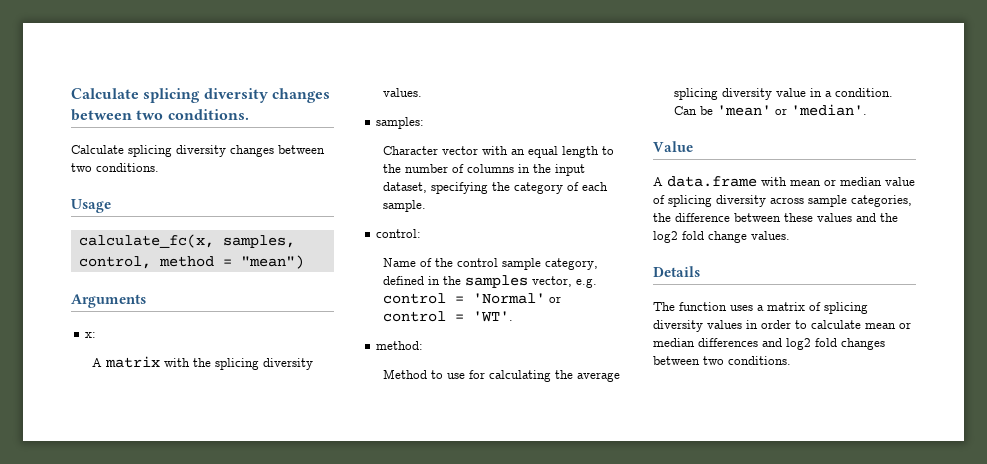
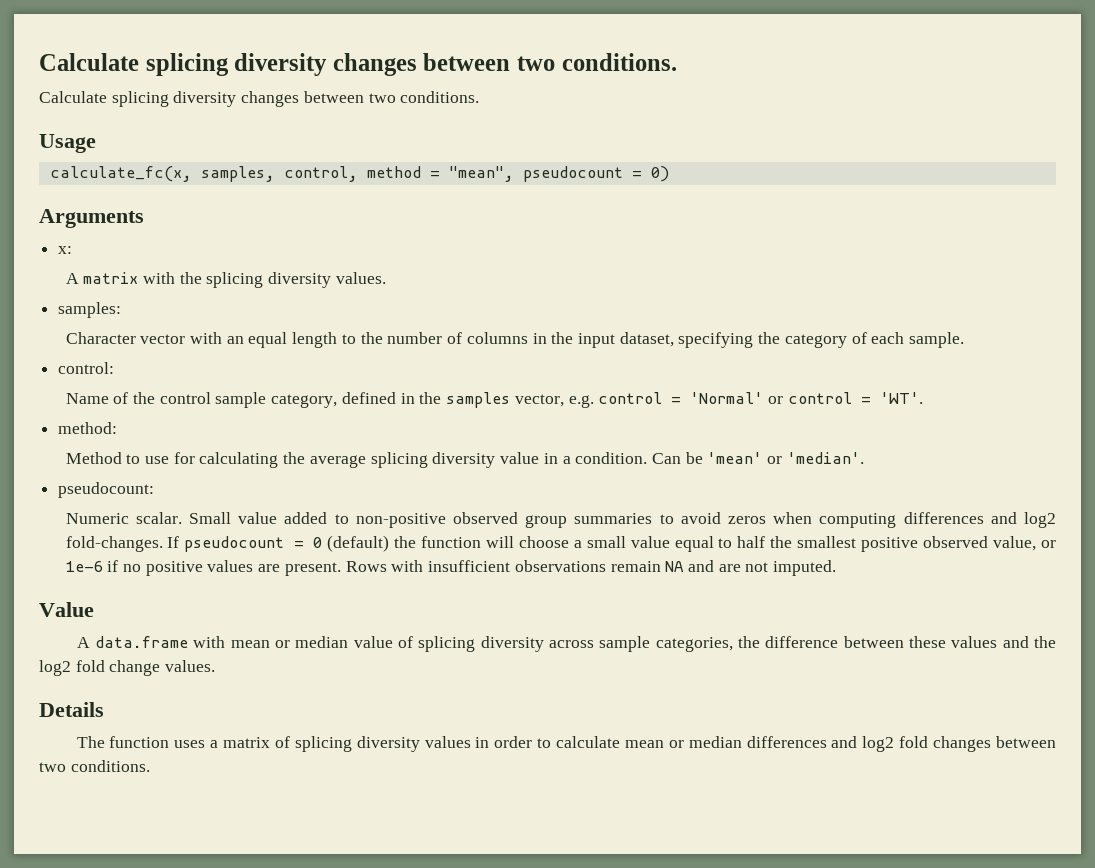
[240,255,304,269] "mean") -> [448,166,669,182] "mean", pseudocount = 0)
(868, 110) none -> [58,482,155,498] [65,512,1056,528] [65,535,1057,552] [65,560,837,576] // pseudocount: // Numeric scalar. Small value added to non-positive observed group summaries to avoid zeros when computing differences and log2 fold-changes. If pseudocount = 0 (default) the function will choose a small value equal to half the smallest positive observed value, or 1e-6 if no positive values are present. Rows with insufficient observations remain NA and are not imputed.

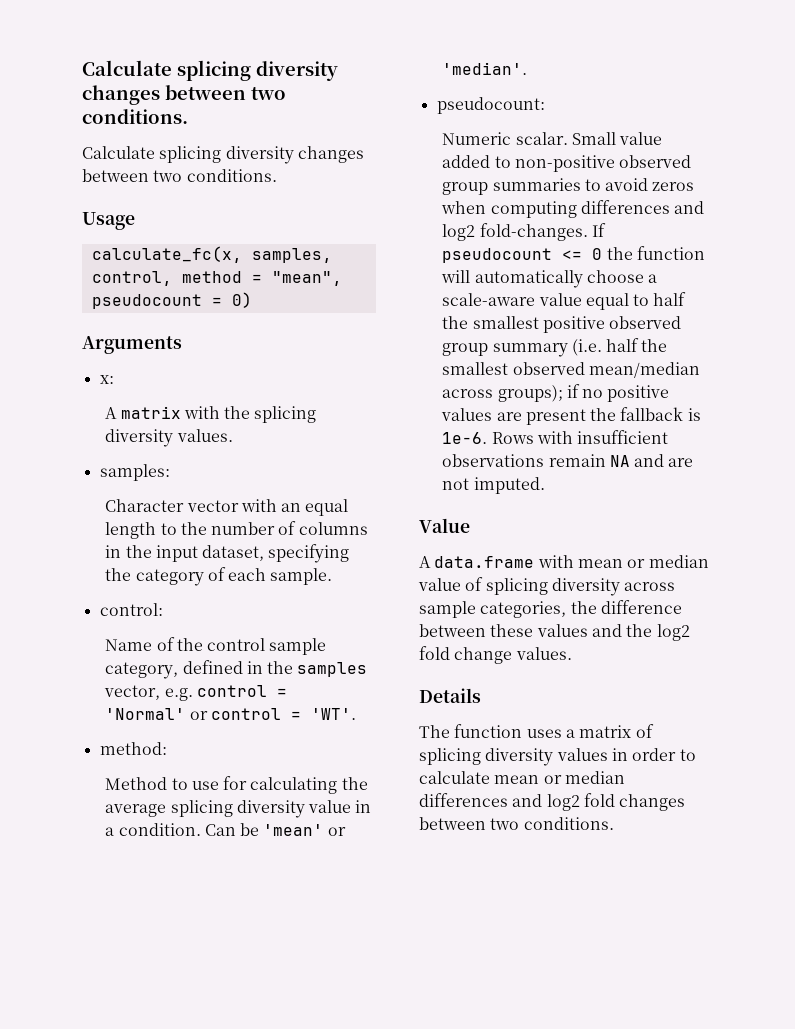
[293,535,390,552] = 0 (default) -> [562,248,603,260] <= 0
(514, 542) none -> [474,270,583,288] automatically
[586,536,626,548] small -> [442,293,536,306] scale-aware
[993,536,1057,551] [65,561,103,572] value, or 1e-6 -> [442,338,668,357] [442,362,700,378] [442,385,563,402] group summary (i.e. half the smallest observed mean/median across groups);
[284,562,341,576] present. -> [525,407,701,425] [442,432,488,444] present the fallback is 1e-6.

